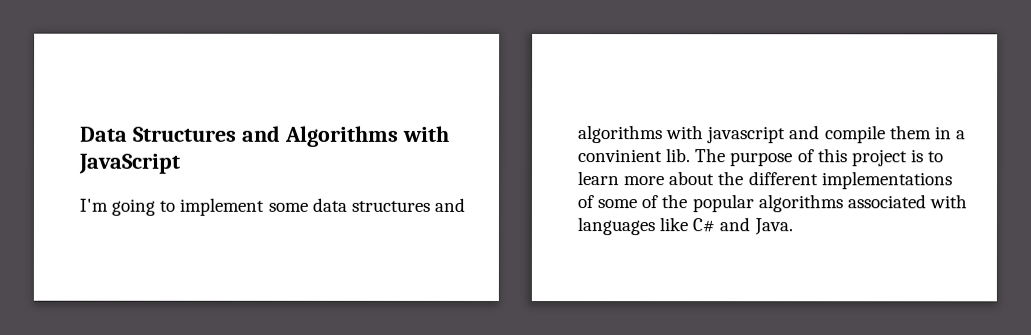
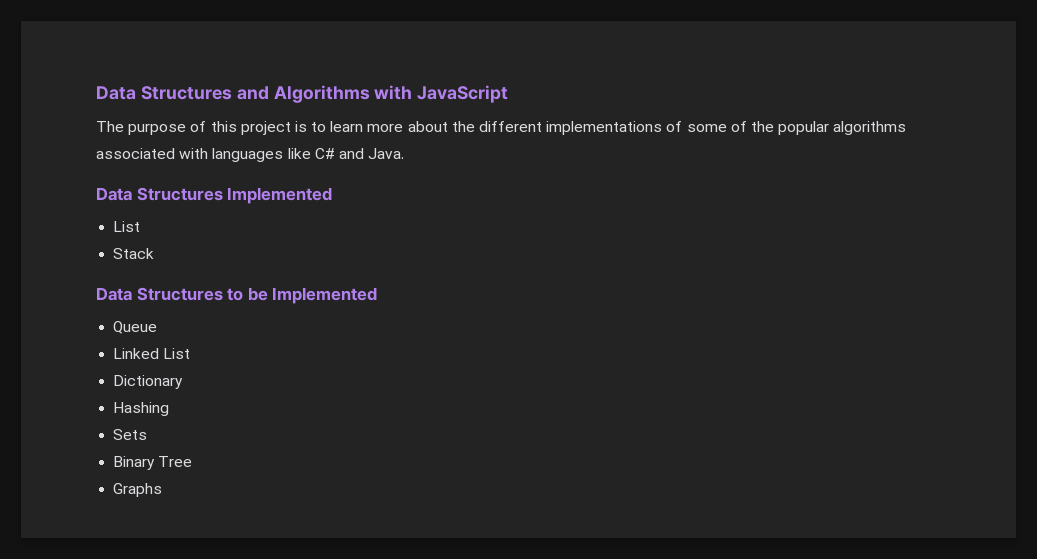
[79,197,465,216] [578,125,966,144] [578,148,692,163] I'm going to implement some data structures and algorithms with javascript and compile them in a convinient lib. -> (509, 94) none
(793, 227) none -> [96,187,333,204] [113,221,141,232] [113,248,155,259] [96,287,378,304] [113,321,158,334] [113,348,191,359] [113,375,184,389] [113,402,170,416] [113,429,148,440] [113,456,193,470] [113,483,163,497] // Data Structures Implemented // List // Stack // Data Structures to be Implemented // Queue // Linked List // Dictionary // Hashing // Sets // Binary Tree // Graphs

